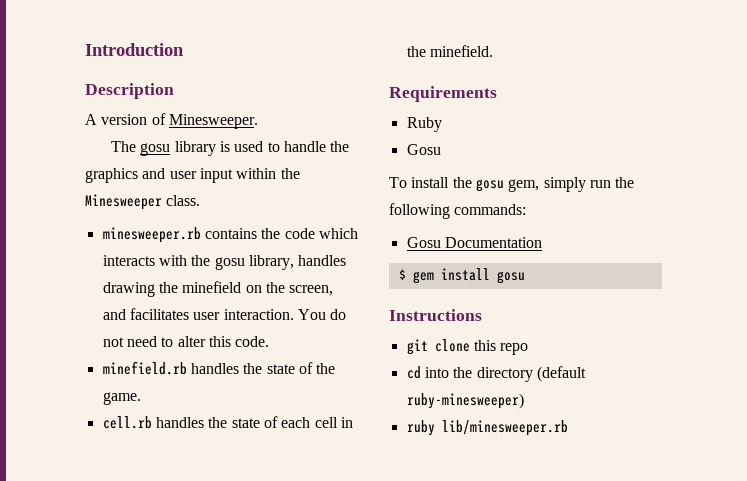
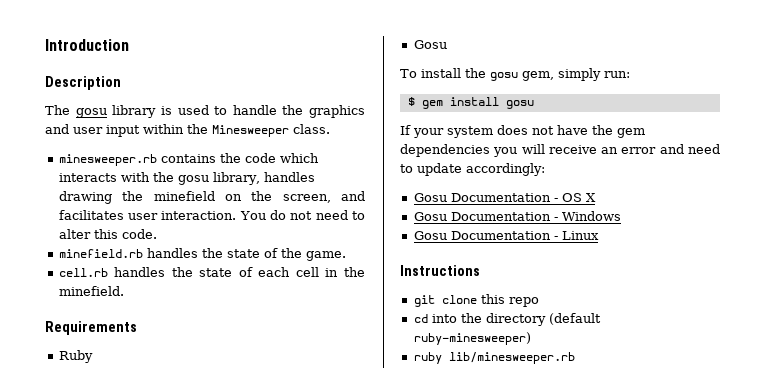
[85,113,258,129] // A version of Minesweeper. -> (121, 83) none
[589,177,635,188] [389,203,527,219] [406,237,542,248] [398,268,525,284] run the following commands: // Gosu Documentation // $ gem install gosu -> [604,71,630,78] [407,97,534,109] [400,125,645,138] [400,144,720,157] [400,163,545,176] [413,193,596,202] [413,211,621,221] [413,231,599,240] run: // $ gem install gosu // If your system does not have the gem dependencies you will receive an error and need to update accordingly: // Gosu Documentation - OS X // Gosu Documentation - Windows // Gosu Documentation - Linux

